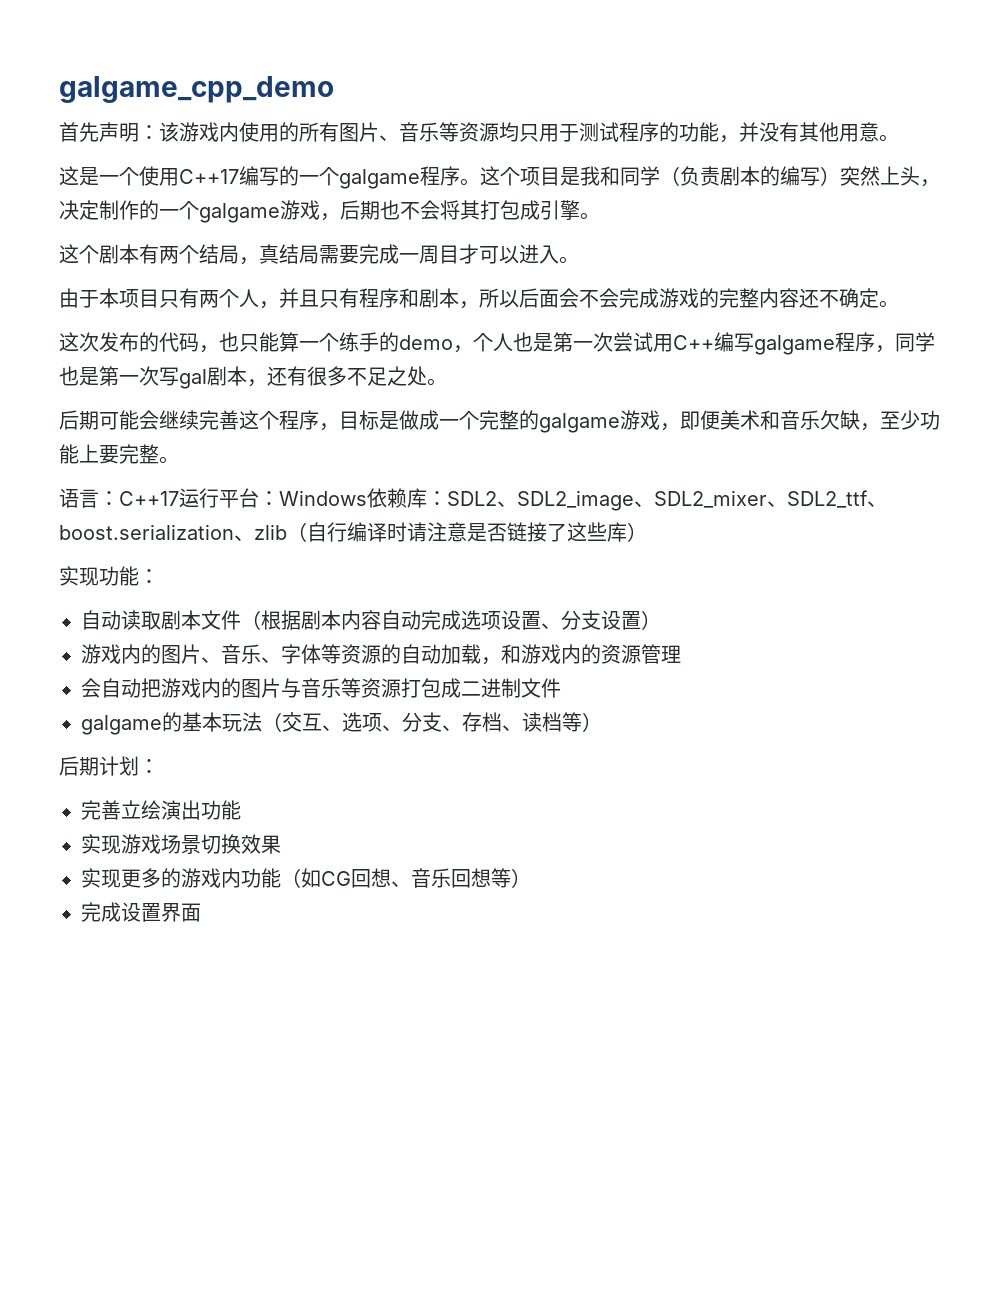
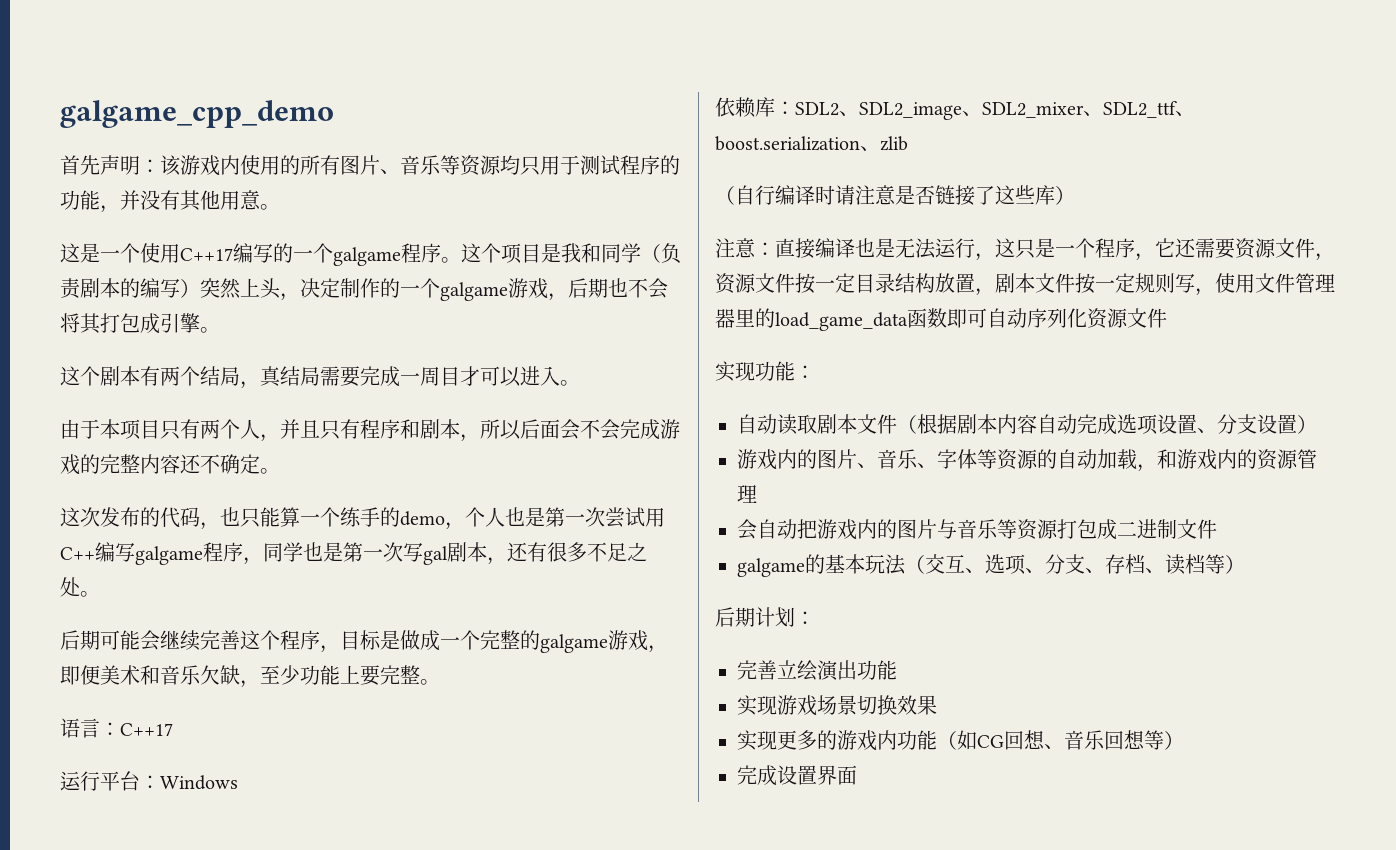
(179, 498) none -> (173, 729) //
(367, 498) none -> (238, 782) //
(287, 532) none -> (908, 143) //
(647, 532) none -> [715,238,1335,261] [715,273,1335,296] [715,308,1167,331] // 注意：直接编译也是无法运行，这只是一个程序，它还需要资源文件，资源文件按一定目录结构放置，剧本文件按一定规则写，使用文件管理器里的load_game_data函数即可自动序列化资源文件

